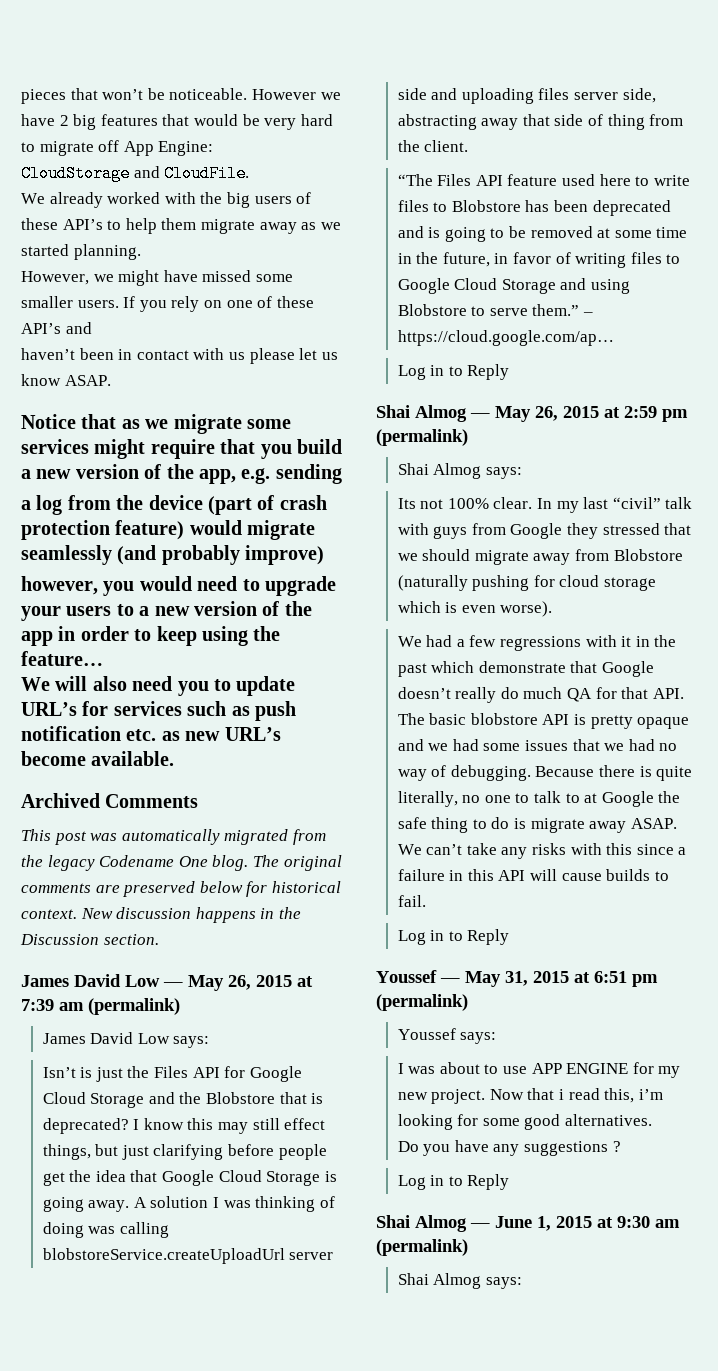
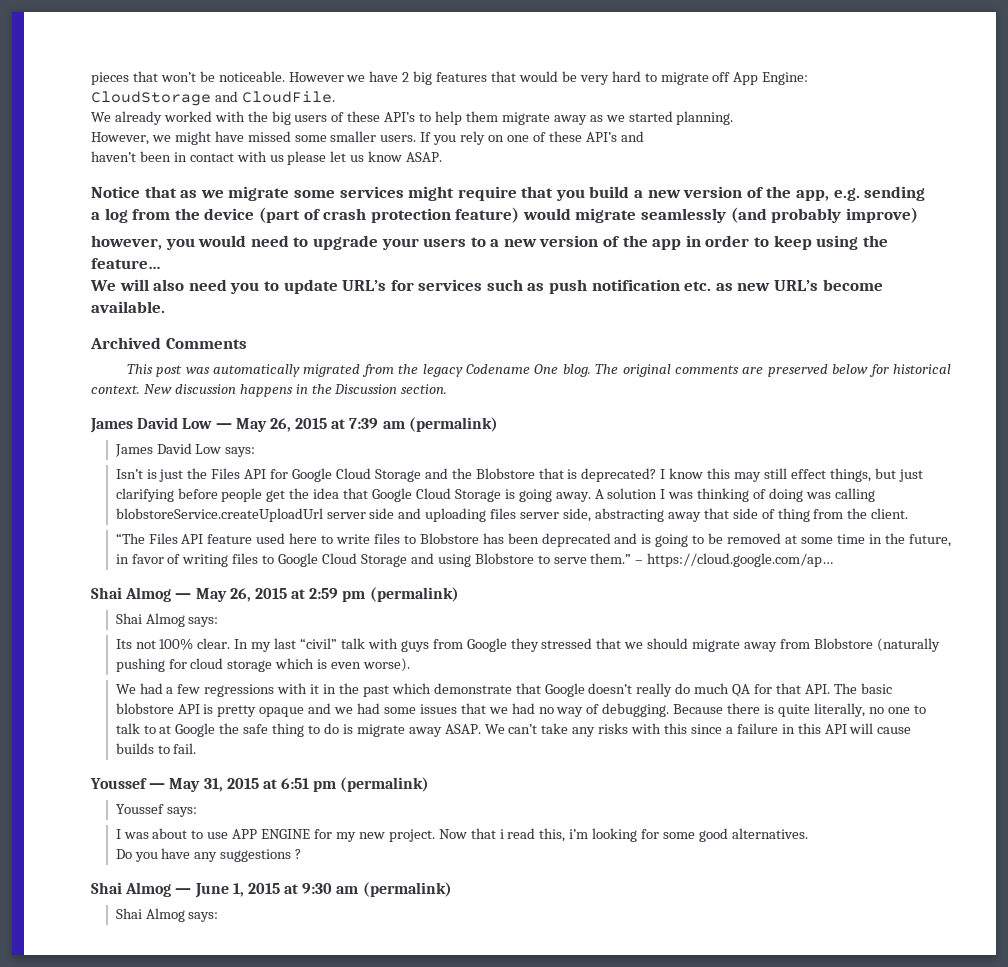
[397,364,510,380] // Log in to Reply -> (834, 560) none
[397,929,510,945] // Log in to Reply -> (197, 748) none
[397,1174,510,1190] // Log in to Reply -> (302, 854) none

